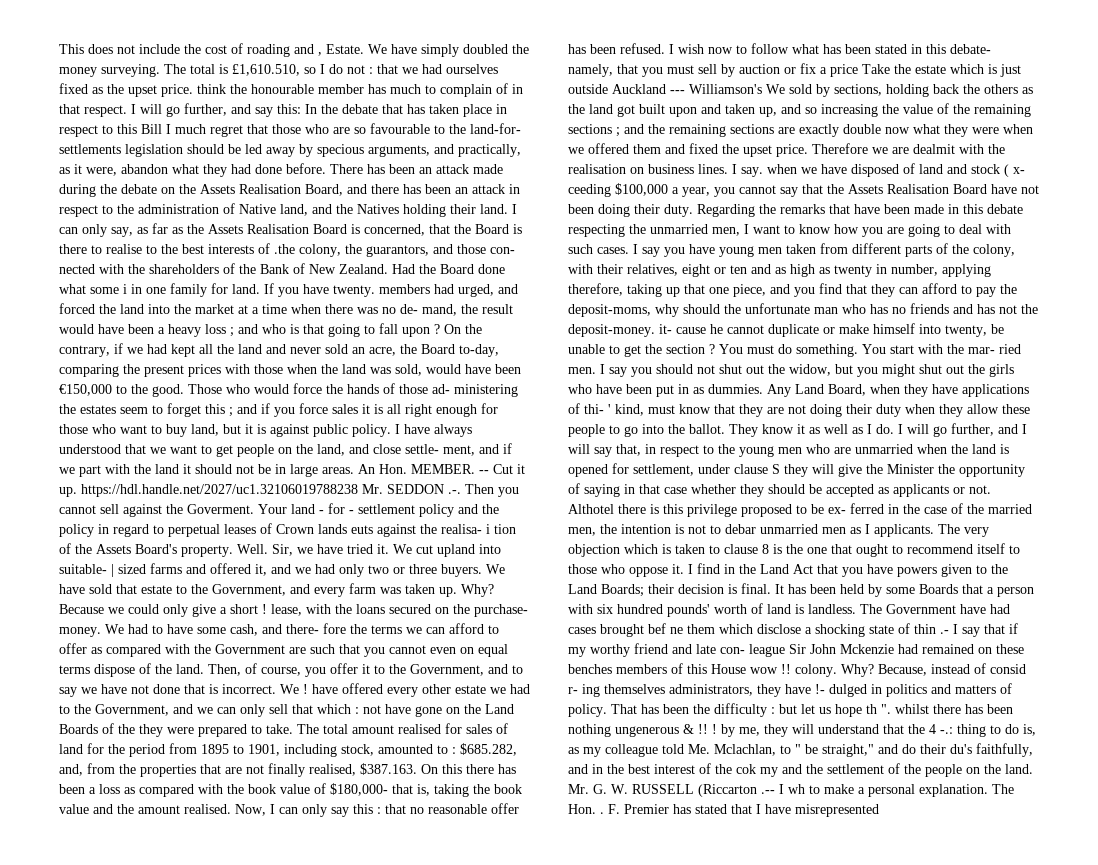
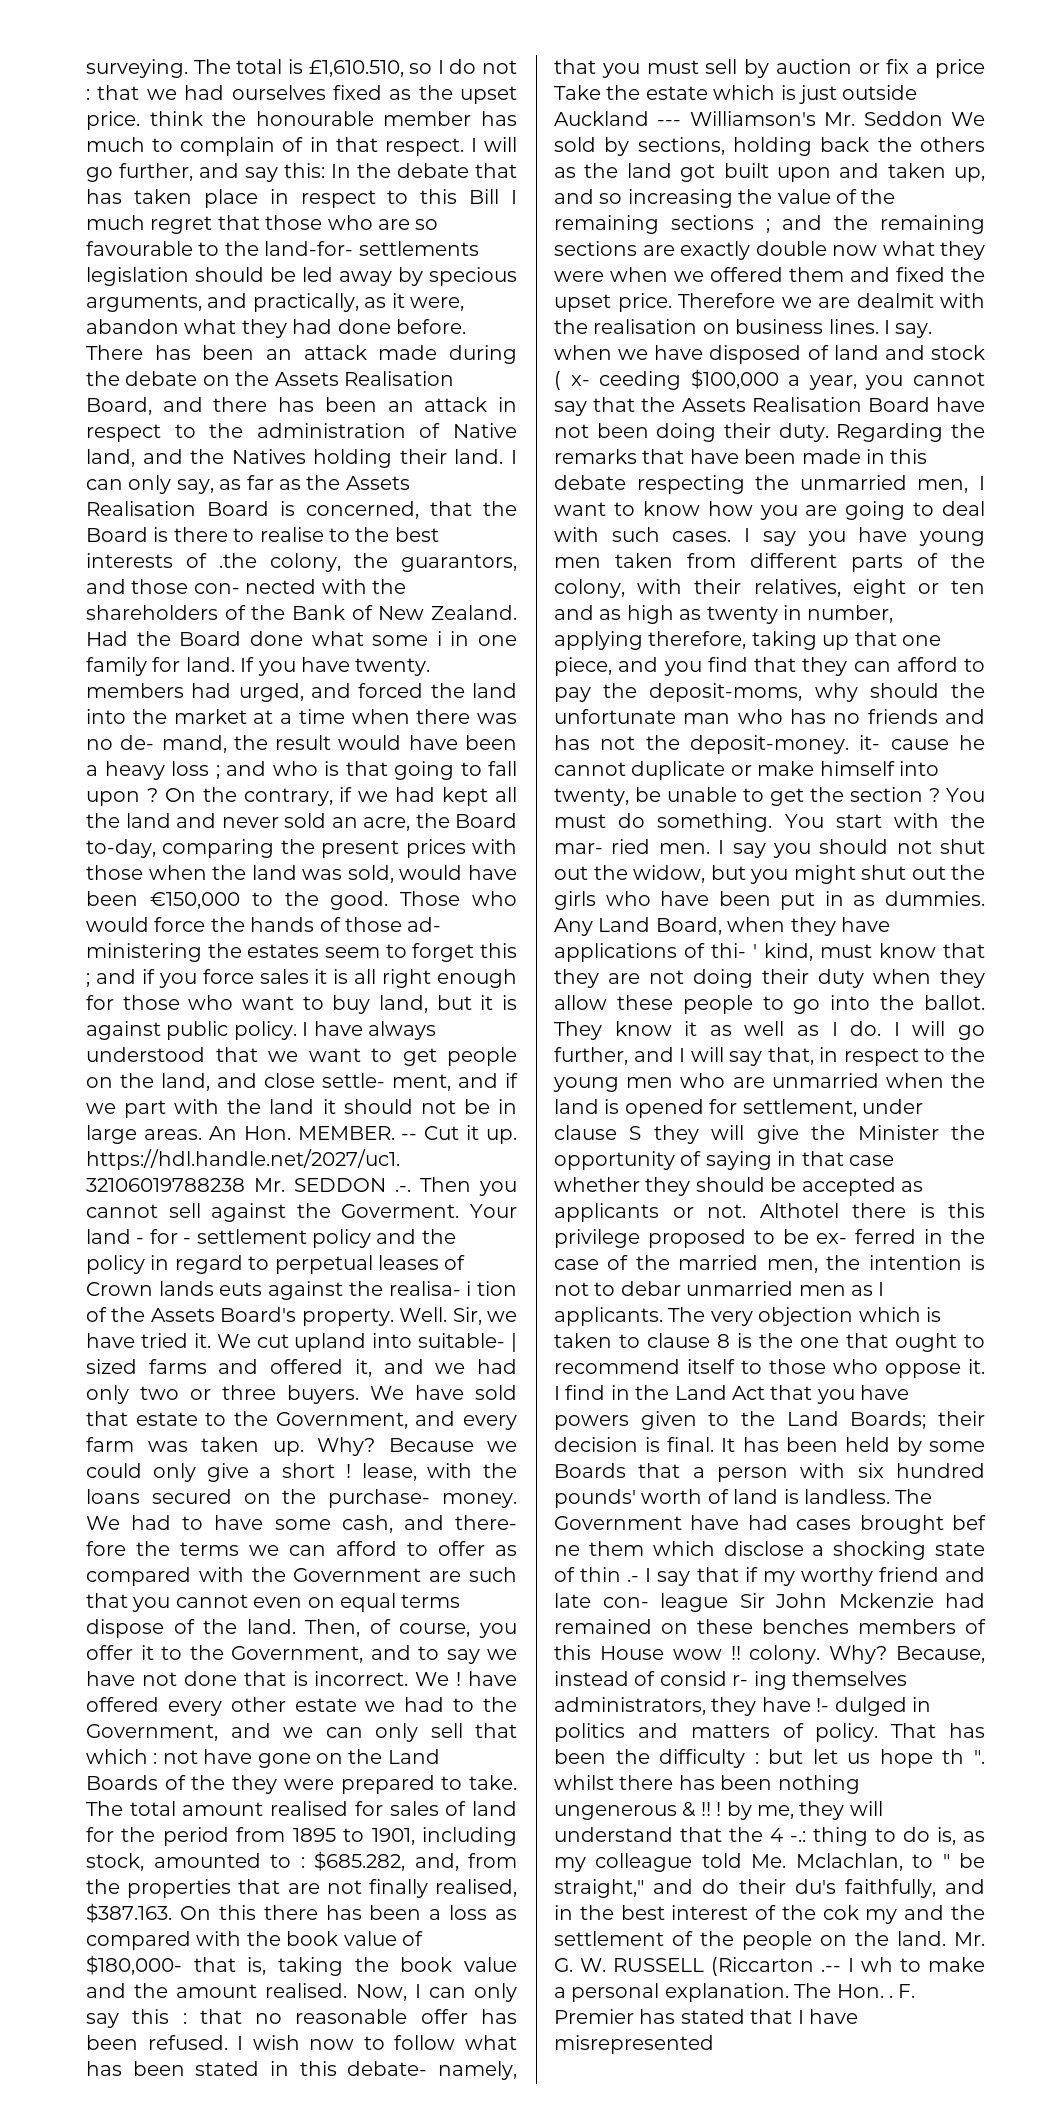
[59,43,529,57] [59,67,97,77] This does not include the cost of roading and , Estate. We have simply doubled the money -> (86, 68) none
(762, 89) none -> [824,111,943,126] Mr. Seddon

